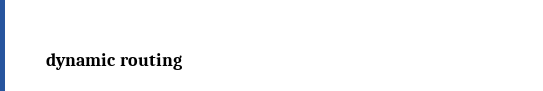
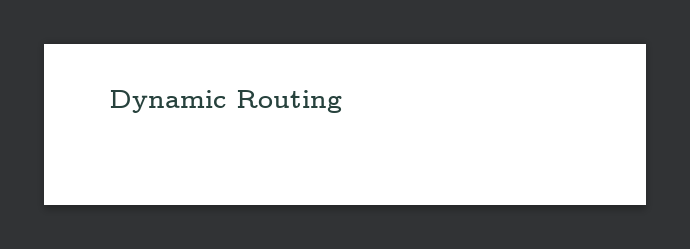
[46,53,182,70] dynamic routing -> [109,90,342,113] Dynamic Routing

